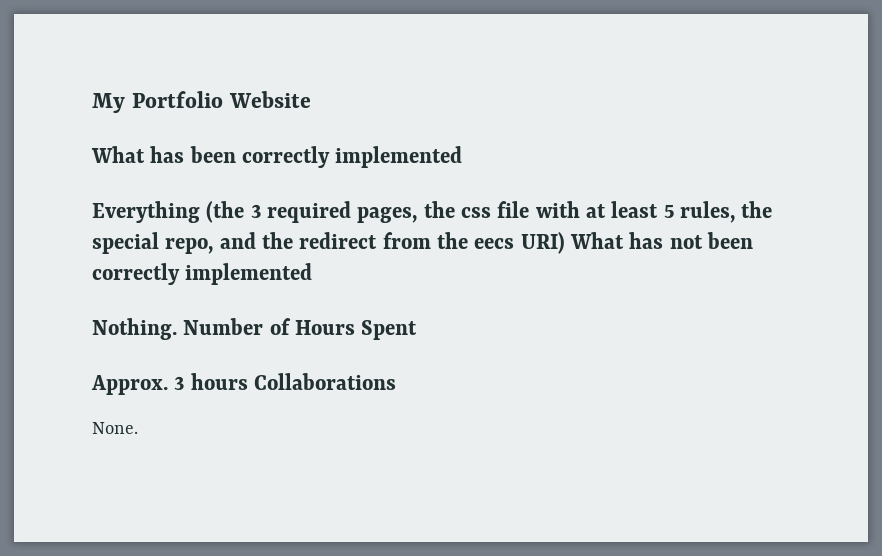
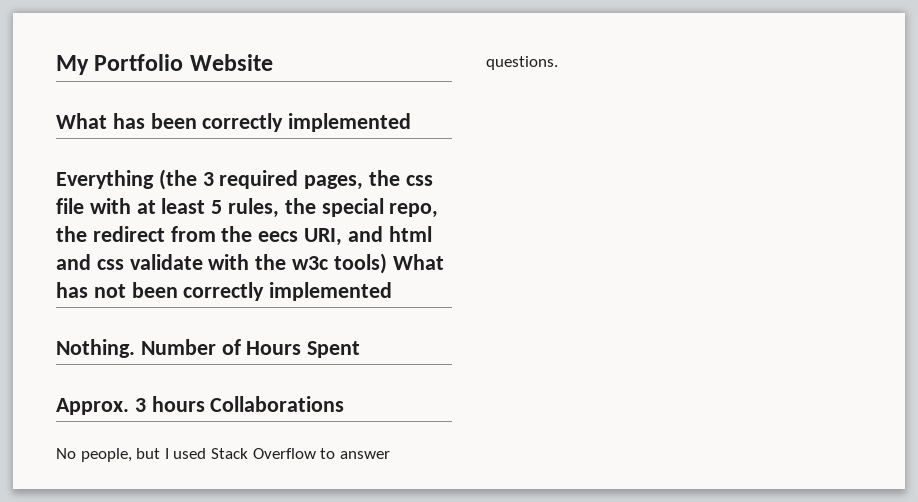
[219,232,256,249] and -> (439, 210) none
[520,232,565,254] URI) -> [304,226,432,246] [56,253,387,274] URI, and html and css validate with the w3c tools)
[92,422,138,434] None. -> [56,448,390,462] [486,56,558,70] No people, but I used Stack Overflow to answer questions.

